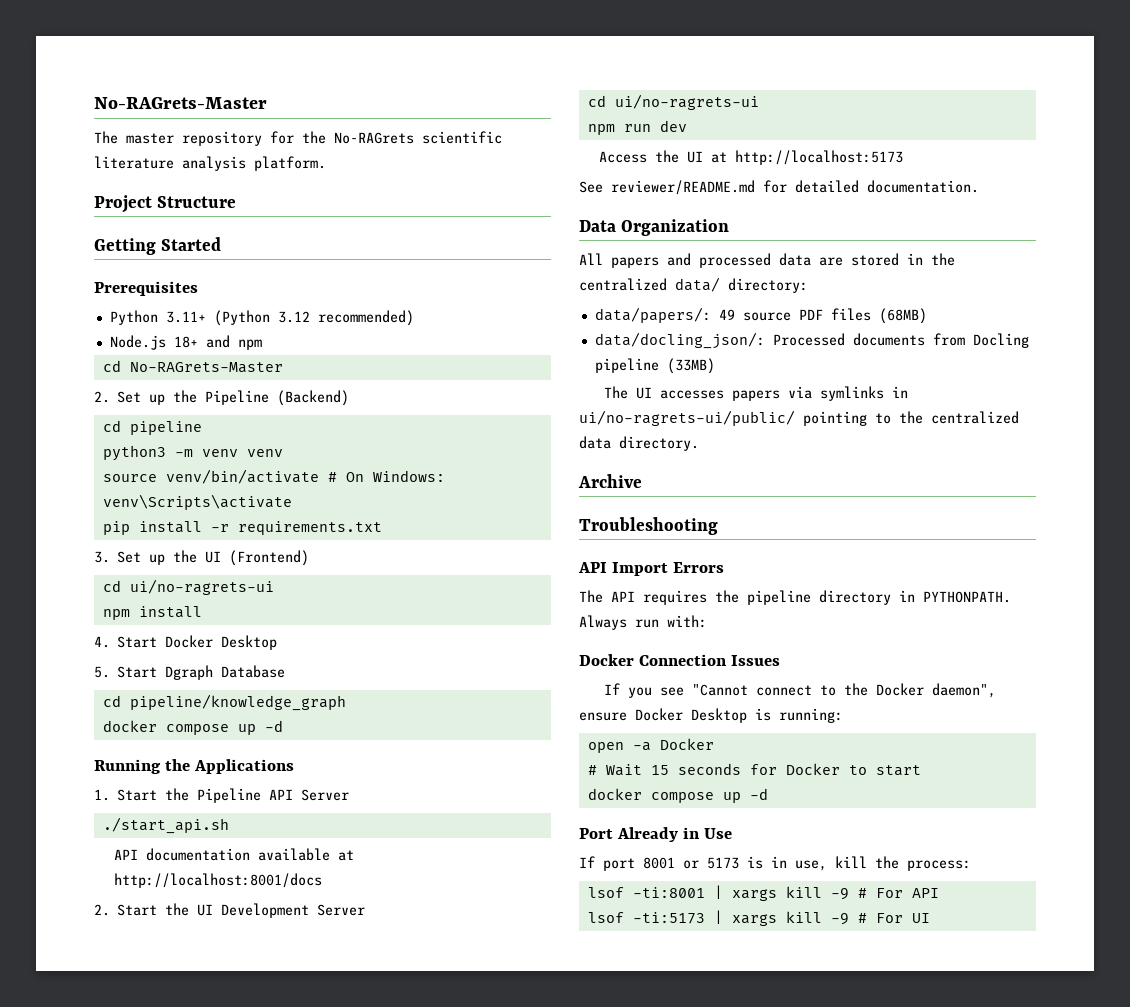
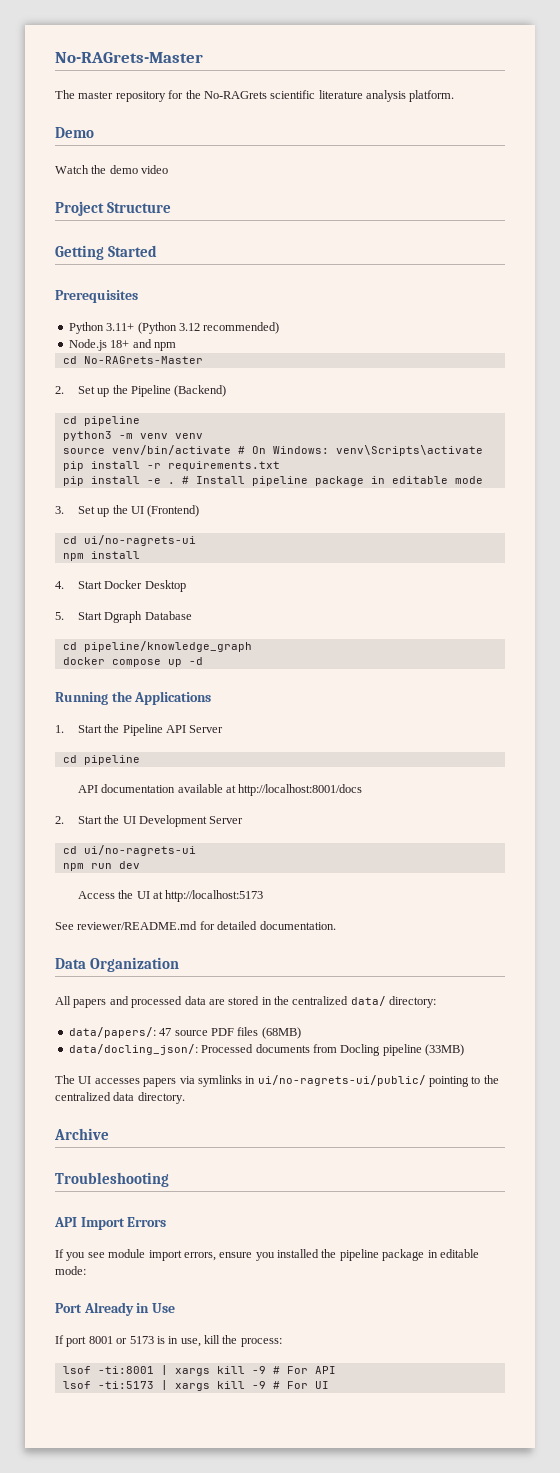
(326, 163) none -> [55,127,94,138] [55,165,169,174] // Demo // Watch the demo video
(382, 528) none -> [62,476,483,486] // pip install -e . # Install pipeline package in editable mode
[102,817,229,834] ./start_api.sh -> [62,755,140,765] cd pipeline
[718,309,735,320] 49 -> [159,1028,172,1036] 47
[579,590,1011,605] [579,615,707,630] [579,654,780,666] [603,683,996,698] [579,708,843,723] [587,738,714,753] [587,763,921,776] [587,788,768,803] The API requires the pipeline directory in PYTHONPATH. Always run with: // Docker Connection Issues // If you see "Cannot connect to the Docker daemon", ensure Docker Desktop is running: // open -a Docker // # Wait 15 seconds for Docker to start // docker compose up -d -> [55,1249,479,1261] [55,1266,86,1275] If you see module import errors, ensure you installed the pipeline package in editable mode:

